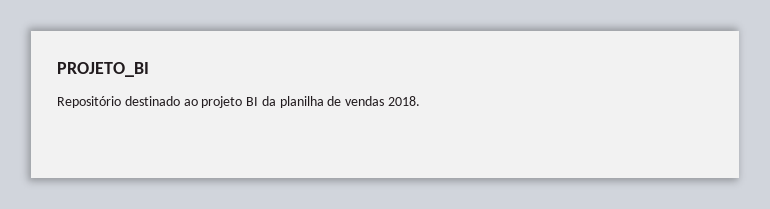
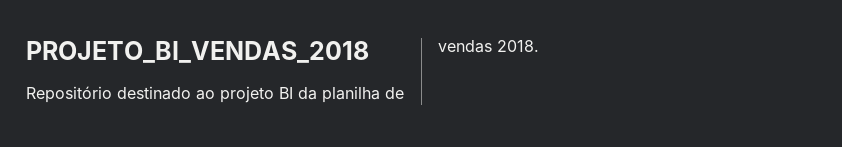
[57,62,149,77] PROJETO_BI -> [26,41,369,63] PROJETO_BI_VENDAS_2018

